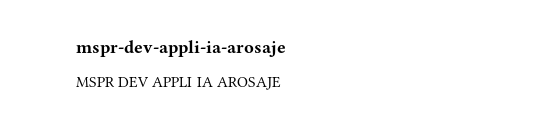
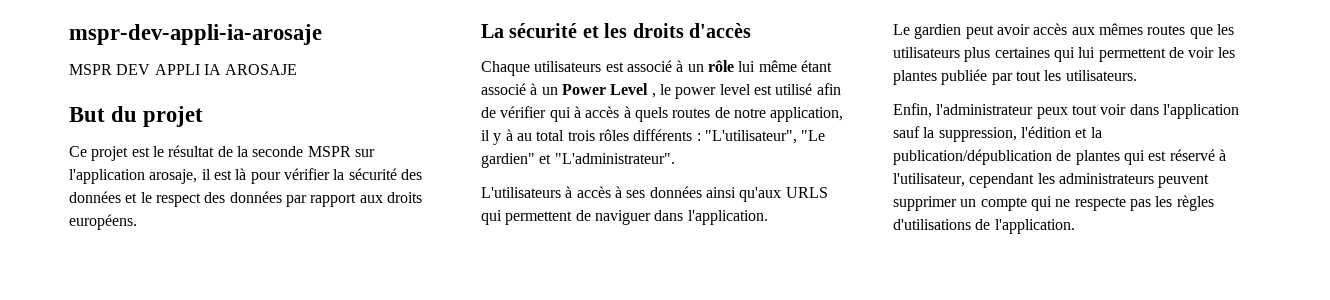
(281, 83) none -> [69,106,204,127] [69,145,375,161] [69,168,422,184] [69,191,422,207] [69,214,137,230] [481,23,751,38] [481,60,832,76] [481,83,841,99] [481,106,844,122] [481,129,826,145] [481,153,675,168] [481,186,828,202] [481,210,768,225] [893,23,1234,39] [893,47,1235,62] [893,69,1137,85] [893,103,1239,119] [893,126,1102,142] [893,149,1226,165] [893,173,1210,188] [893,195,1214,211] [893,219,1075,234] // But du projet // Ce projet est le résultat de la seconde MSPR sur l'application arosaje, il est là pour vérifier la sécurité des données et le respect des données par rapport aux droits européens. // La sécurité et les droits d'accès // Chaque utilisateurs est associé à un rôle lui même étant associé à un Power Level , le power level est utilisé afin de vérifier qui à accès à quels routes de notre application, il y à au total trois rôles différents : "L'utilisateur", "Le gardien" et "L'administrateur". // L'utilisateurs à accès à ses données ainsi qu'aux URLS qui permettent de naviguer dans l'application. // Le gardien peut avoir accès aux mêmes routes que les utilisateurs plus certaines qui lui permettent de voir les plantes publiée par tout les utilisateurs. // Enfin, l'administrateur peux tout voir dans l'application sauf la suppression, l'édition et la publication/dépublication de plantes qui est réservé à l'utilisateur, cependant les administrateurs peuvent supprimer un compte qui ne respecte pas les règles d'utilisations de l'application.

